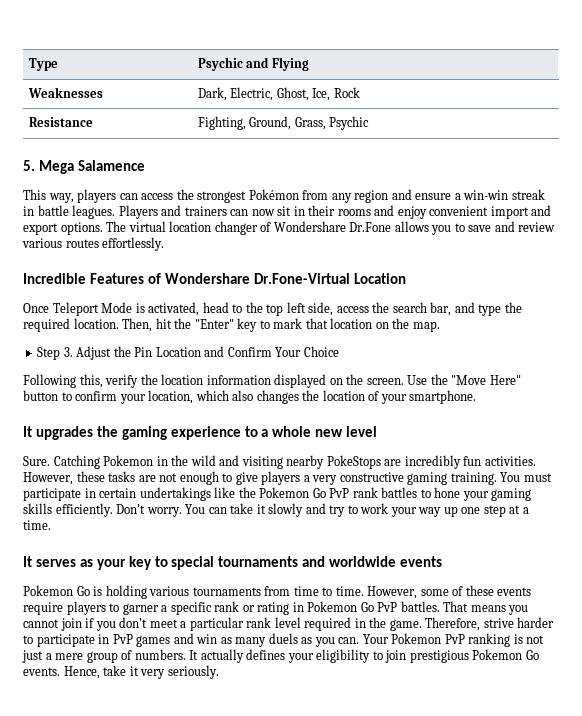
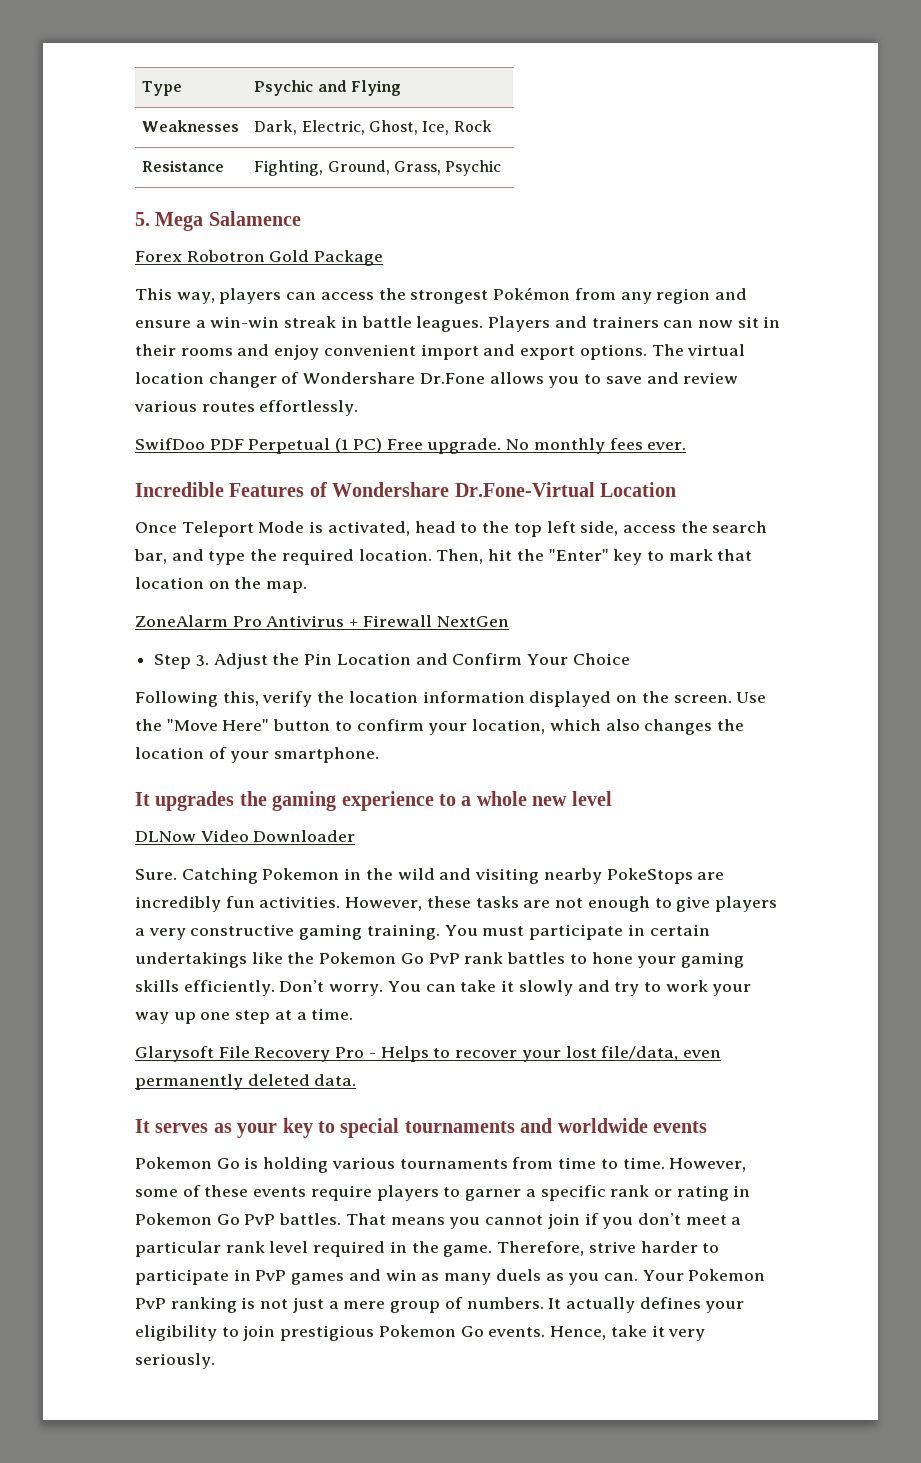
(145, 165) none -> [135,250,384,266] // Forex Robotron Gold Package
(165, 244) none -> [135,438,687,454] // SwifDoo PDF Perpetual (1 PC) Free upgrade. No monthly fees ever.
(440, 326) none -> [135,615,509,627] // ZoneAlarm Pro Antivirus + Firewall NextGen
(378, 431) none -> [135,830,356,842] // DLNow Video Downloader
(51, 525) none -> [135,1046,721,1062] [135,1074,357,1090] // Glarysoft File Recovery Pro - Helps to recover your lost file/data, even permanently deleted data.

